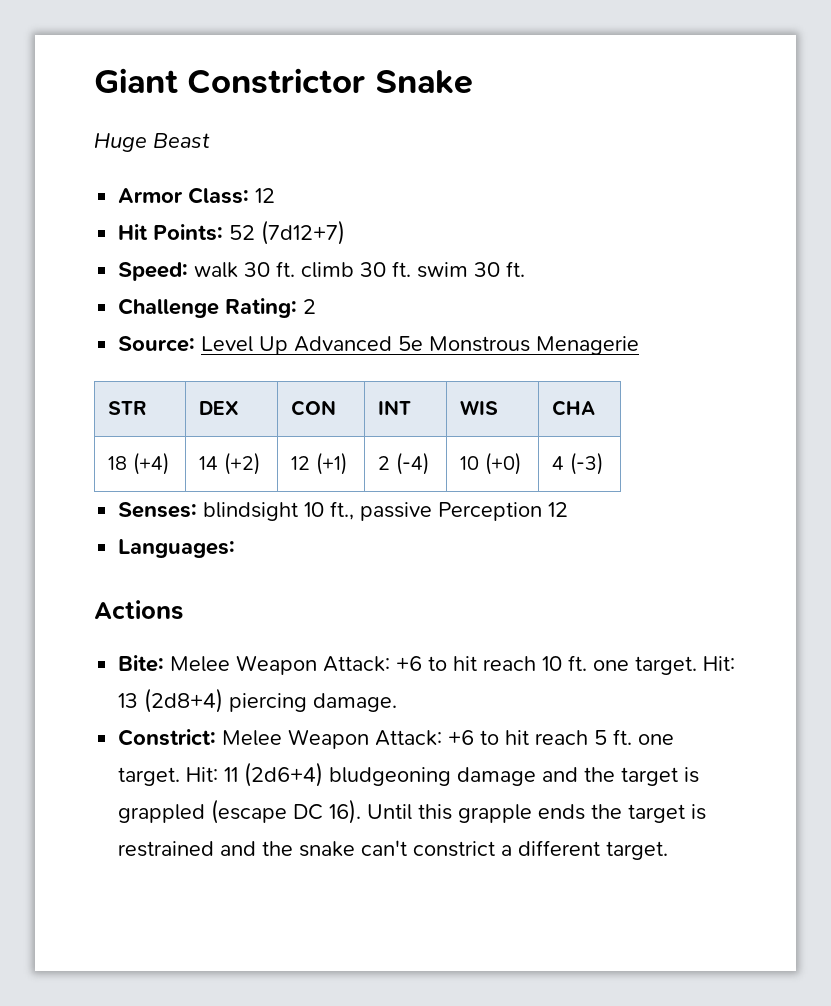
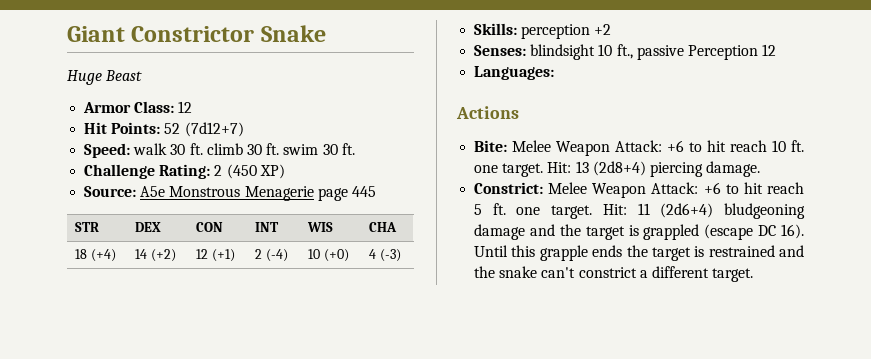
(317, 306) none -> [226,164,285,179] (450 XP)
[201,336,424,355] Level Up Advanced 5e -> [140,186,166,197] A5e
(640, 345) none -> [317,186,376,201] page 445
(603, 463) none -> [474,23,612,39] // Skills: perception +2

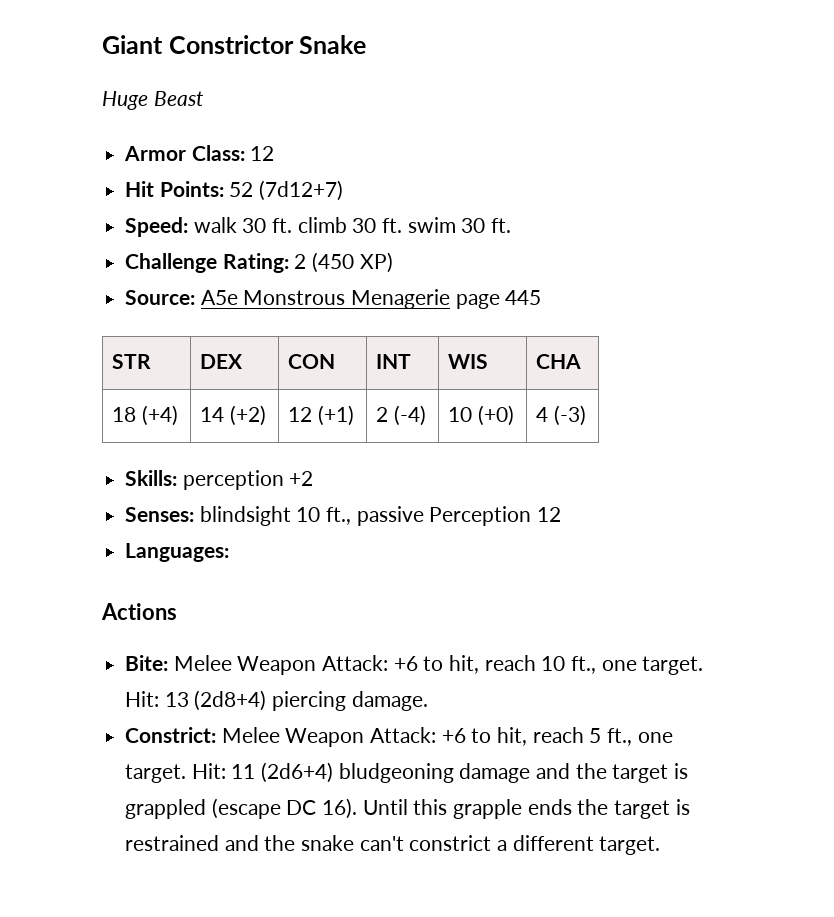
[707,140,727,152] hit -> [449,655,480,674] hit,
[791,140,804,152] ft. -> [571,656,597,674] ft.,
[743,182,763,194] hit -> [497,727,528,746] hit,
[492,203,506,215] ft. -> [607,728,633,746] ft.,

